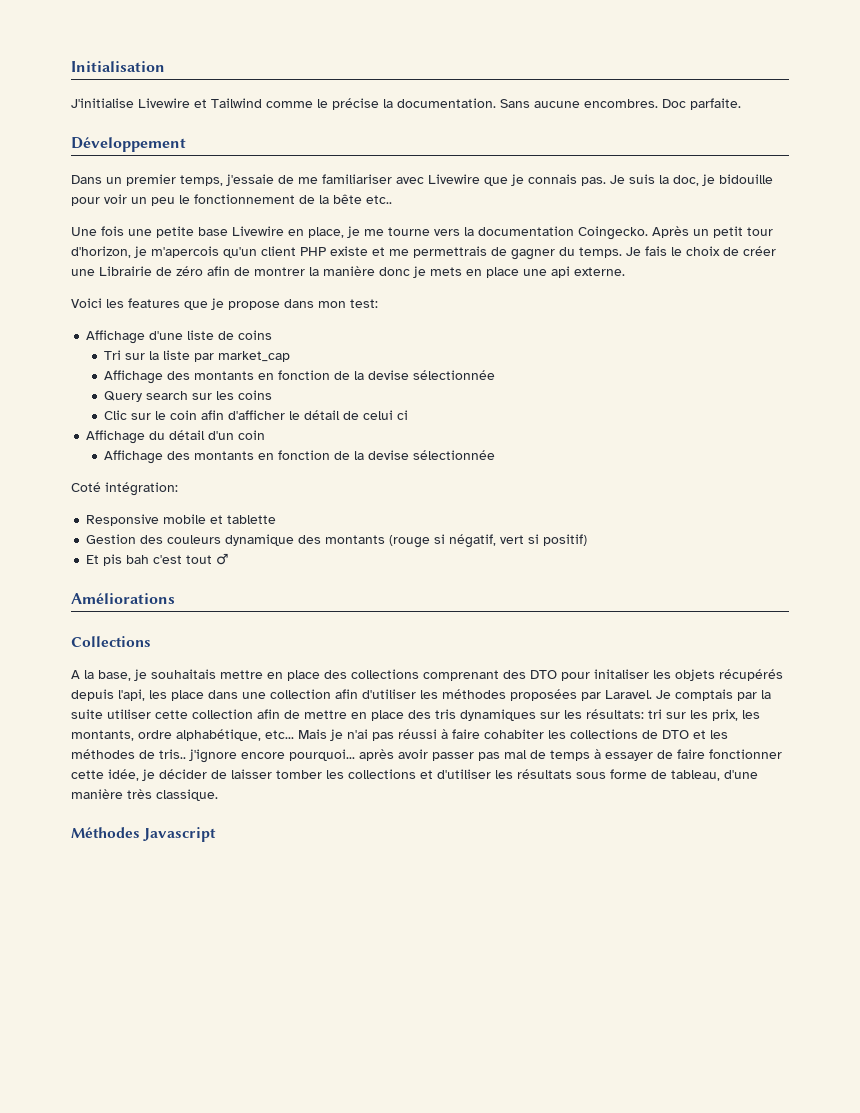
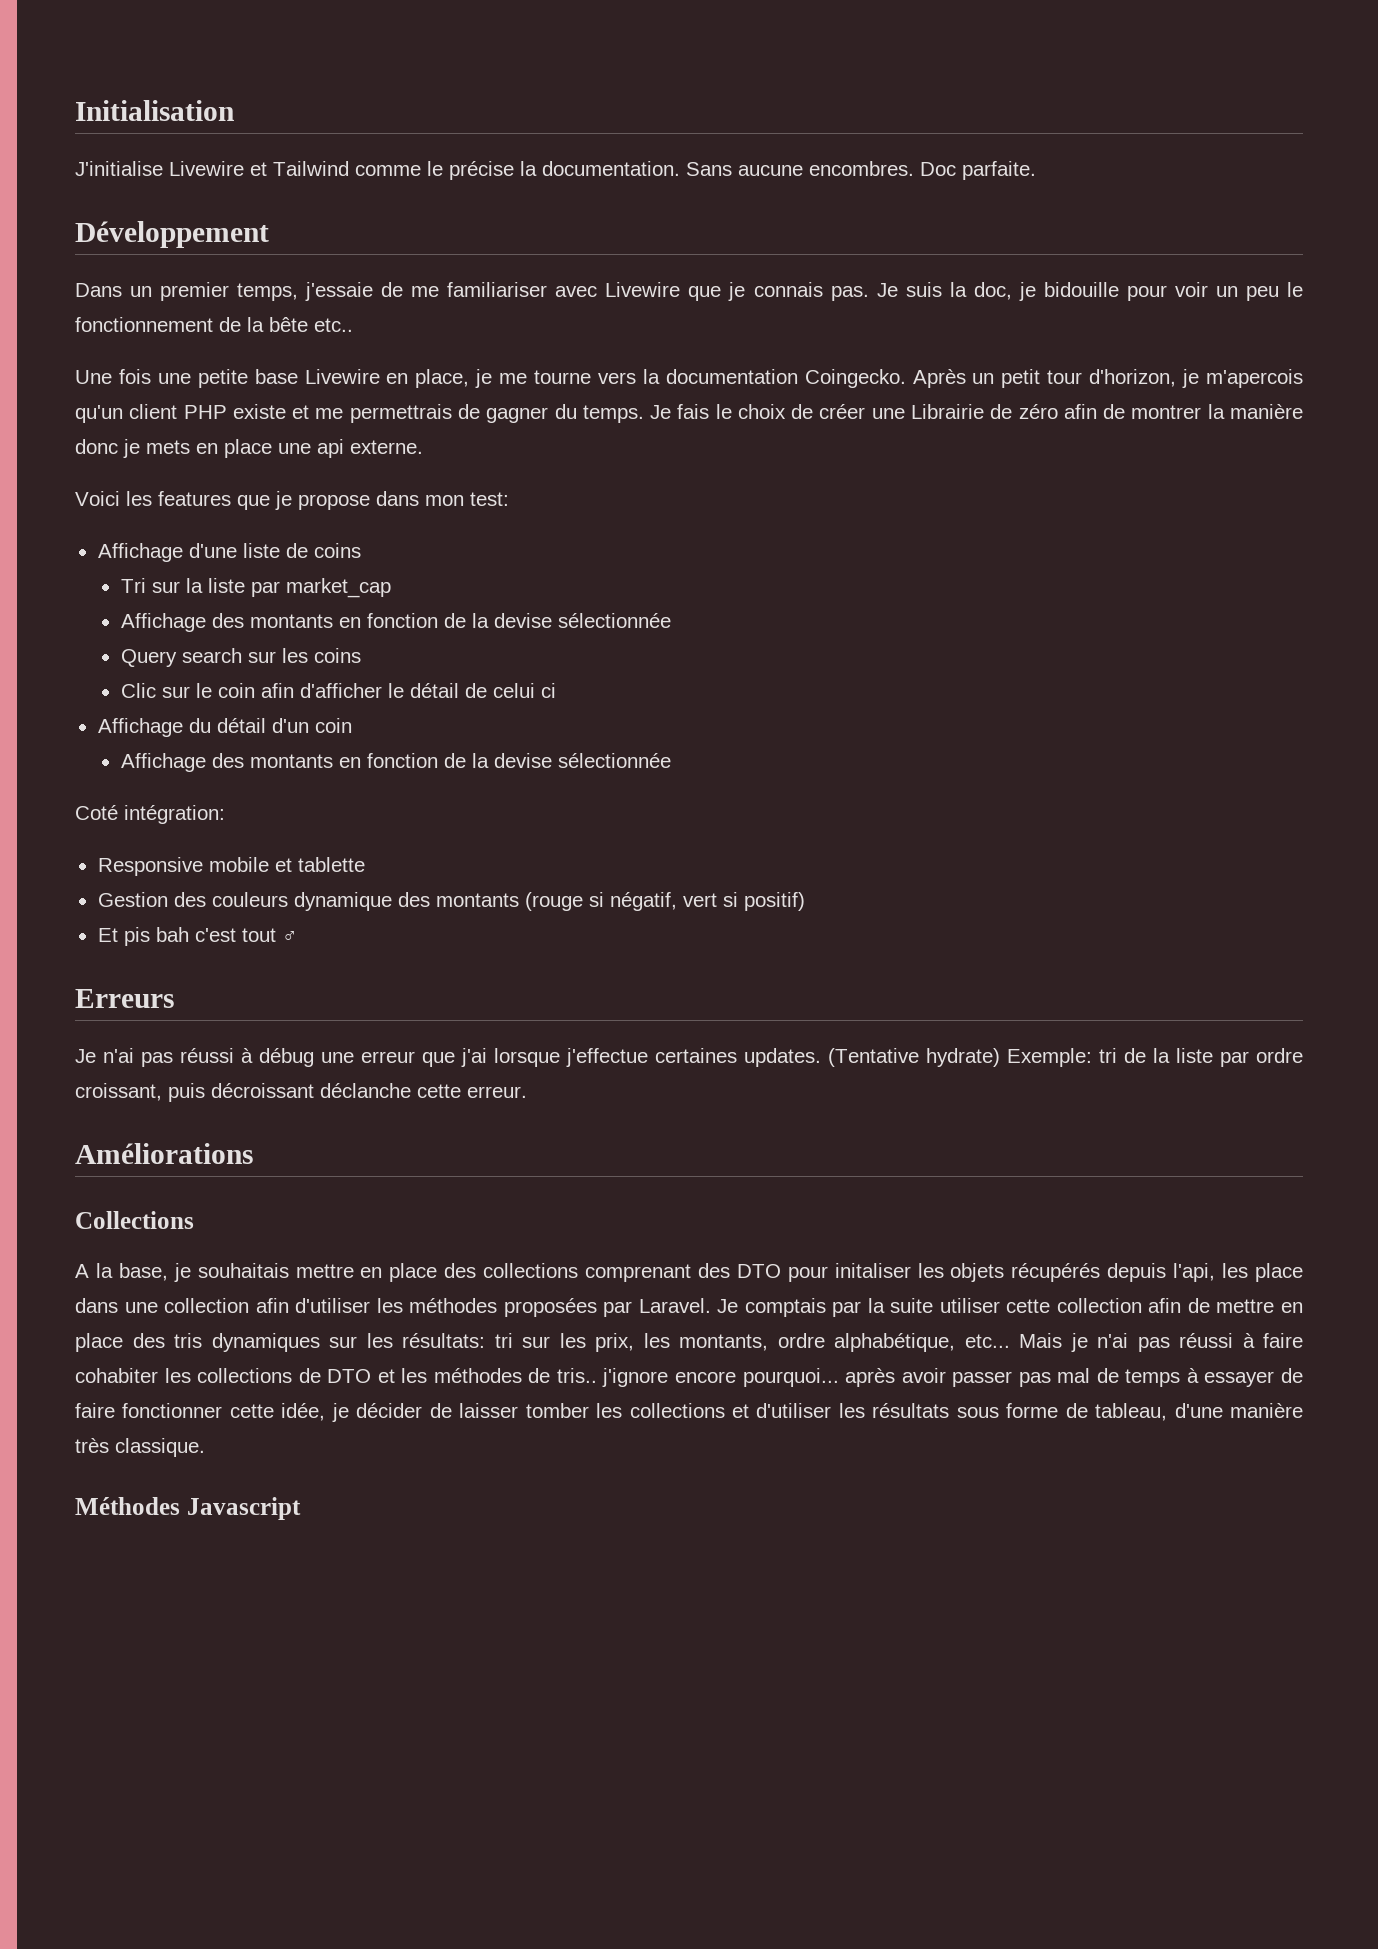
(230, 559) none -> [75,989,174,1008] [75,1048,1303,1067] [75,1083,527,1102] // Erreurs // Je n'ai pas réussi à débug une erreur que j'ai lorsque j'effectue certaines updates. (Tentative hydrate) Exemple: tri de la liste par ordre croissant, puis décroissant déclanche cette erreur.

